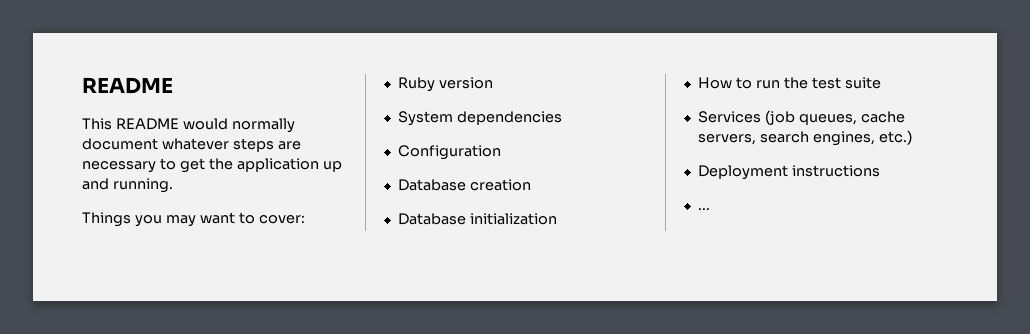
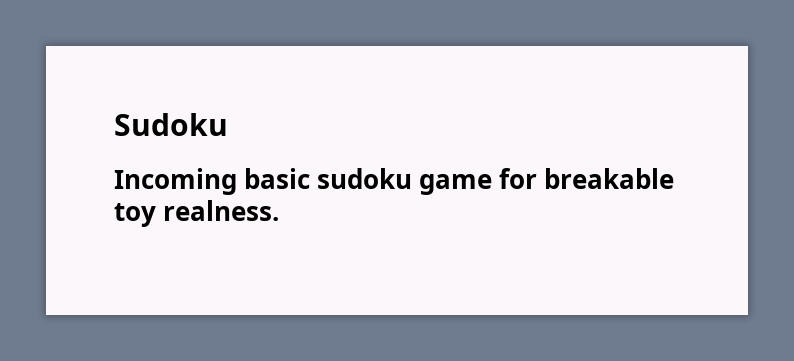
[82,77,173,94] [82,118,295,133] [82,138,301,152] [82,158,342,173] [82,178,173,193] [82,212,305,227] [397,77,493,92] [397,111,562,126] [397,145,501,160] [397,179,531,191] [397,213,557,225] [697,77,881,89] [697,110,905,125] [697,130,912,146] [697,165,880,180] [697,208,710,210] README // This README would normally document whatever steps are necessary to get the application up and running. // Things you may want to cover: // Ruby version // System dependencies // Configuration // Database creation // Database initialization // How to run the test suite // Services (job queues, cache servers, search engines, etc.) // Deployment instructions // ... -> [114,113,228,136] [114,168,675,195] [114,200,280,227] Sudoku // Incoming basic sudoku game for breakable toy realness.

